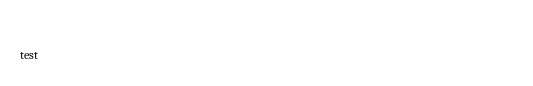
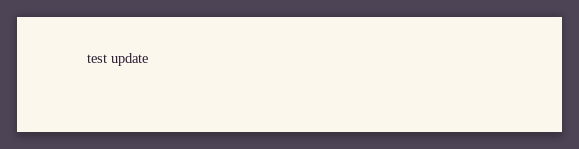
(38, 55) none -> [111,53,148,66] update

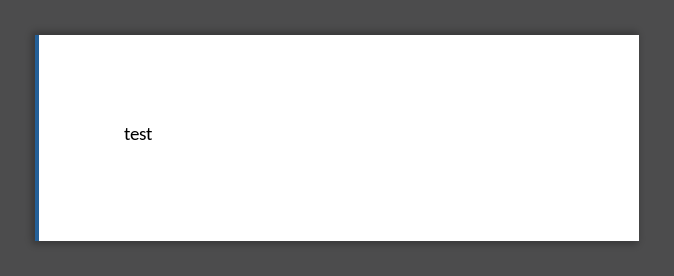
[111,53,148,66] update -> (153, 134) none

